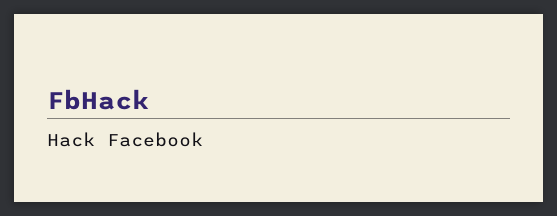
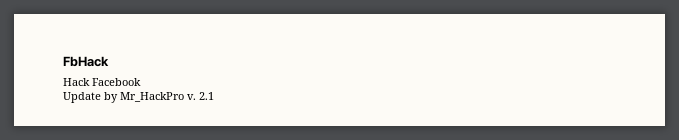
(203, 139) none -> [63,92,214,103] // Update by Mr_HackPro v. 2.1

